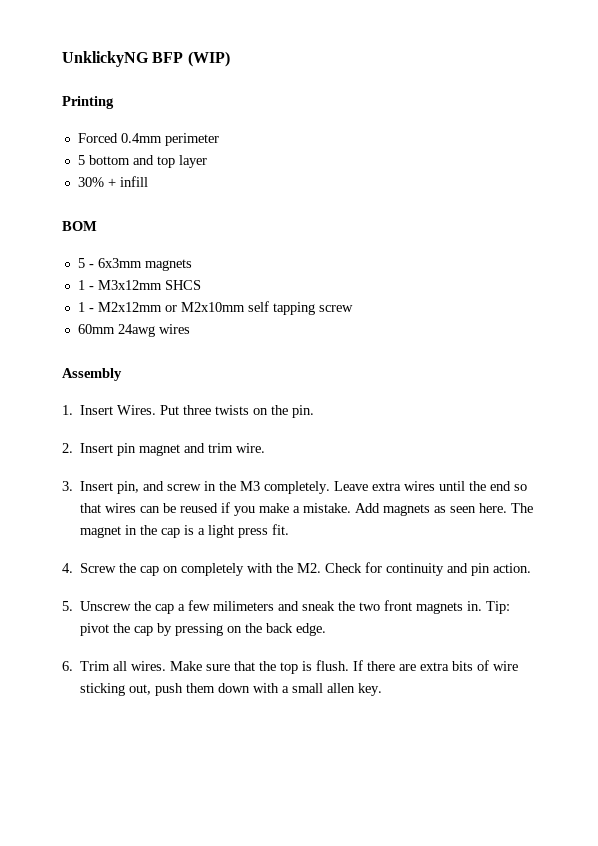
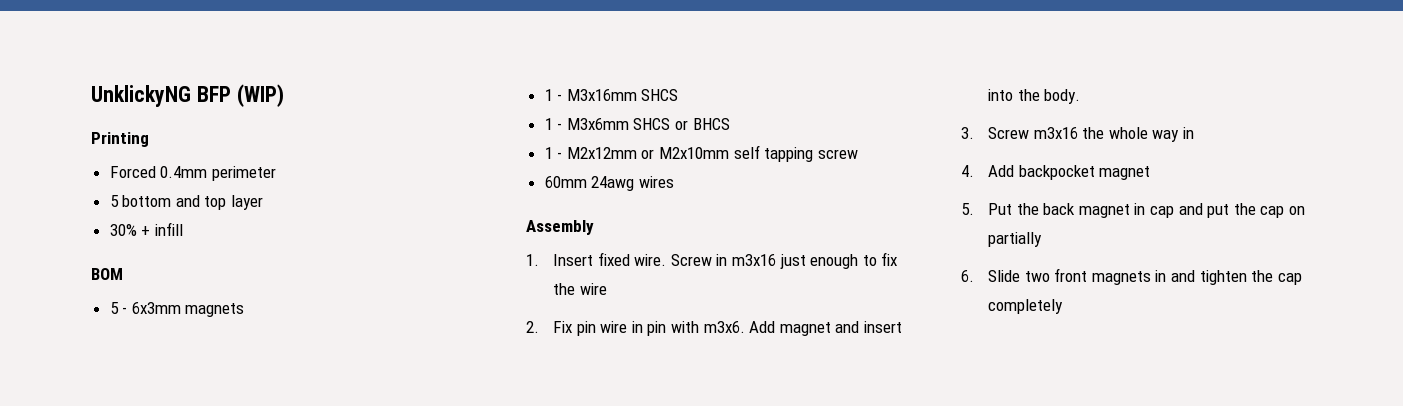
[97,280,201,290] M3x12mm SHCS -> [566,89,679,101] [544,118,730,130] M3x16mm SHCS // 1 - M3x6mm SHCS or BHCS
[117,405,315,418] [62,443,266,456] [62,481,528,494] [80,502,534,516] [80,524,290,538] [62,562,532,576] [62,600,511,614] [80,623,327,636] [62,660,519,674] [80,683,383,696] Wires. Put three twists on the pin. // 2. Insert pin magnet and trim wire. // 3. Insert pin, and screw in the M3 completely. Leave extra wires until the end so that wires can be reused if you make a mistake. Add magnets as seen here. The magnet in the cap is a light press fit. // 4. Screw the cap on completely with the M2. Check for continuity and pin action. // 5. Unscrew the cap a few milimeters and sneak the two front magnets in. Tip: pivot the cap by pressing on the back edge. // 6. Trim all wires. Make sure that the top is flush. If there are extra bits of wire sticking out, push them down with a small allen key. -> [597,252,898,269] [552,283,607,295] [526,321,902,336] [987,89,1081,104] [961,127,1194,142] [961,165,1151,180] [961,203,1305,218] [987,232,1042,247] [961,268,1302,285] [987,299,1063,314] fixed wire. Screw in m3x16 just enough to fix the wire // 2. Fix pin wire in pin with m3x6. Add magnet and insert into the body. // 3. Screw m3x16 the whole way in // 4. Add backpocket magnet // 5. Put the back magnet in cap and put the cap on partially // 6. Slide two front magnets in and tighten the cap completely

